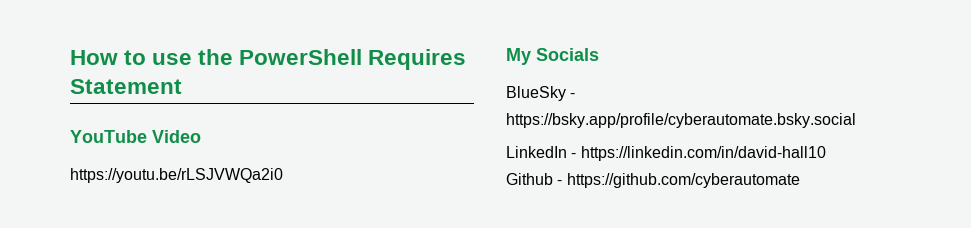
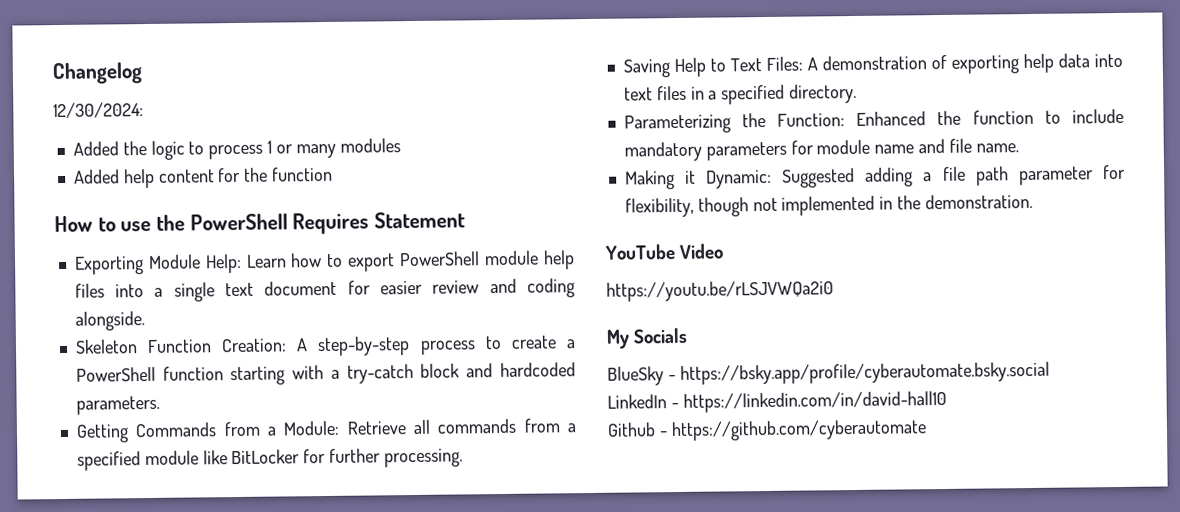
(70, 57) none -> [52,62,143,85] [53,102,144,119] [72,138,401,160] [72,166,334,189] Changelog // 12/30/2024: // Added the logic to process 1 or many modules // Added help content for the function //
(182, 86) none -> [73,250,575,275] [74,278,575,302] [74,311,145,331] [74,335,576,357] [75,362,576,386] [75,395,160,415] [75,418,576,443] [76,448,463,471] [622,53,1123,78] [623,83,858,105] [623,108,1124,134] [623,138,1019,162] [624,164,1126,190] [624,193,1033,218] // Exporting Module Help: Learn how to export PowerShell module help files into a single text document for easier review and coding alongside. // Skeleton Function Creation: A step-by-step process to create a PowerShell function starting with a try-catch block and hardcoded parameters. // Getting Commands from a Module: Retrieve all commands from a specified module like BitLocker for further processing. // Saving Help to Text Files: A demonstration of exporting help data into text files in a specified directory. // Parameterizing the Function: Enhanced the function to include mandatory parameters for module name and file name. // Making it Dynamic: Suggested adding a file path parameter for flexibility, though not implemented in the demonstration.

